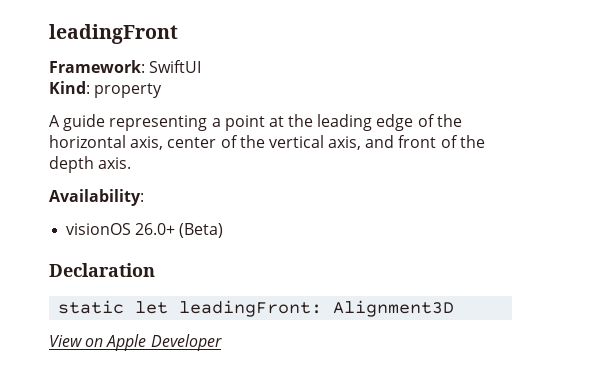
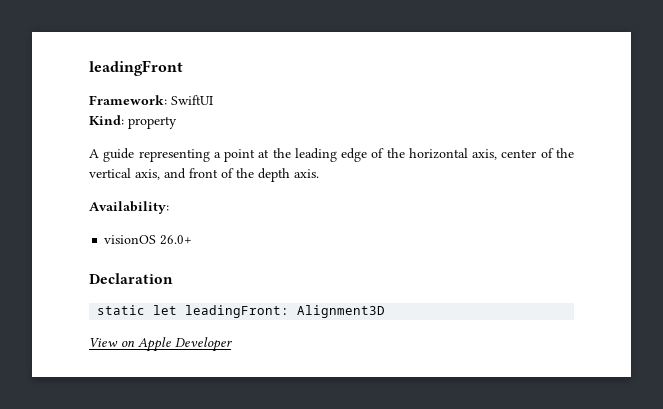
[179,223,224,238] (Beta) -> (193, 240) none

